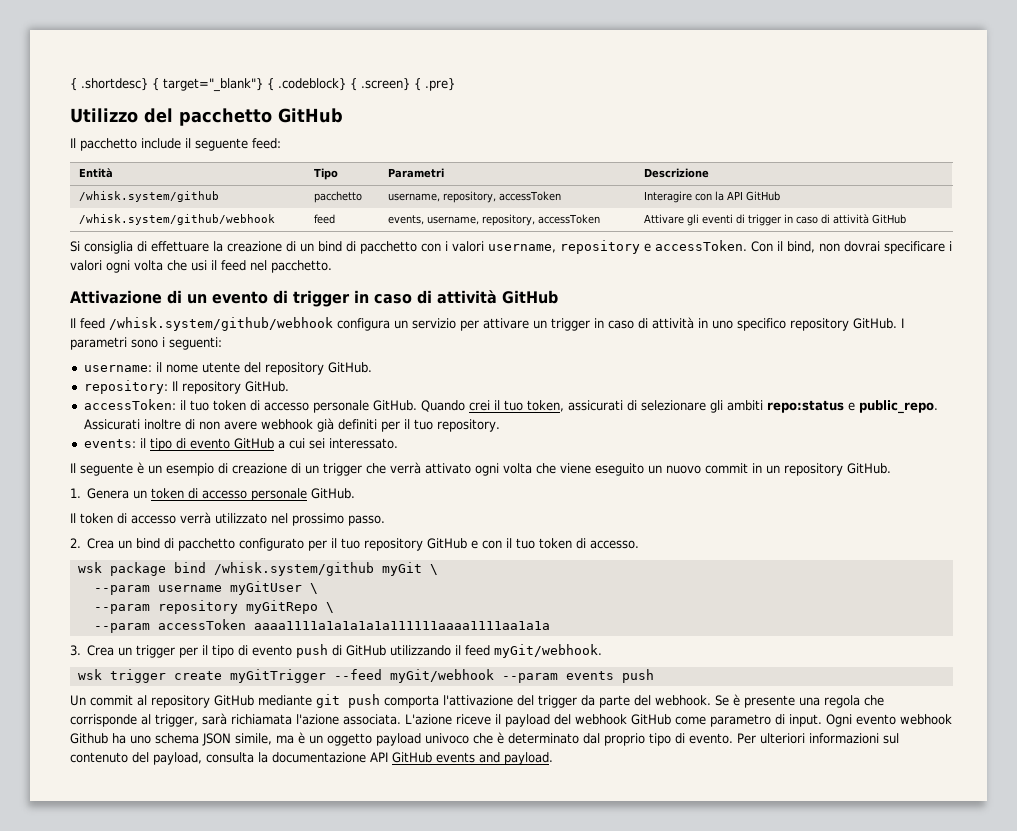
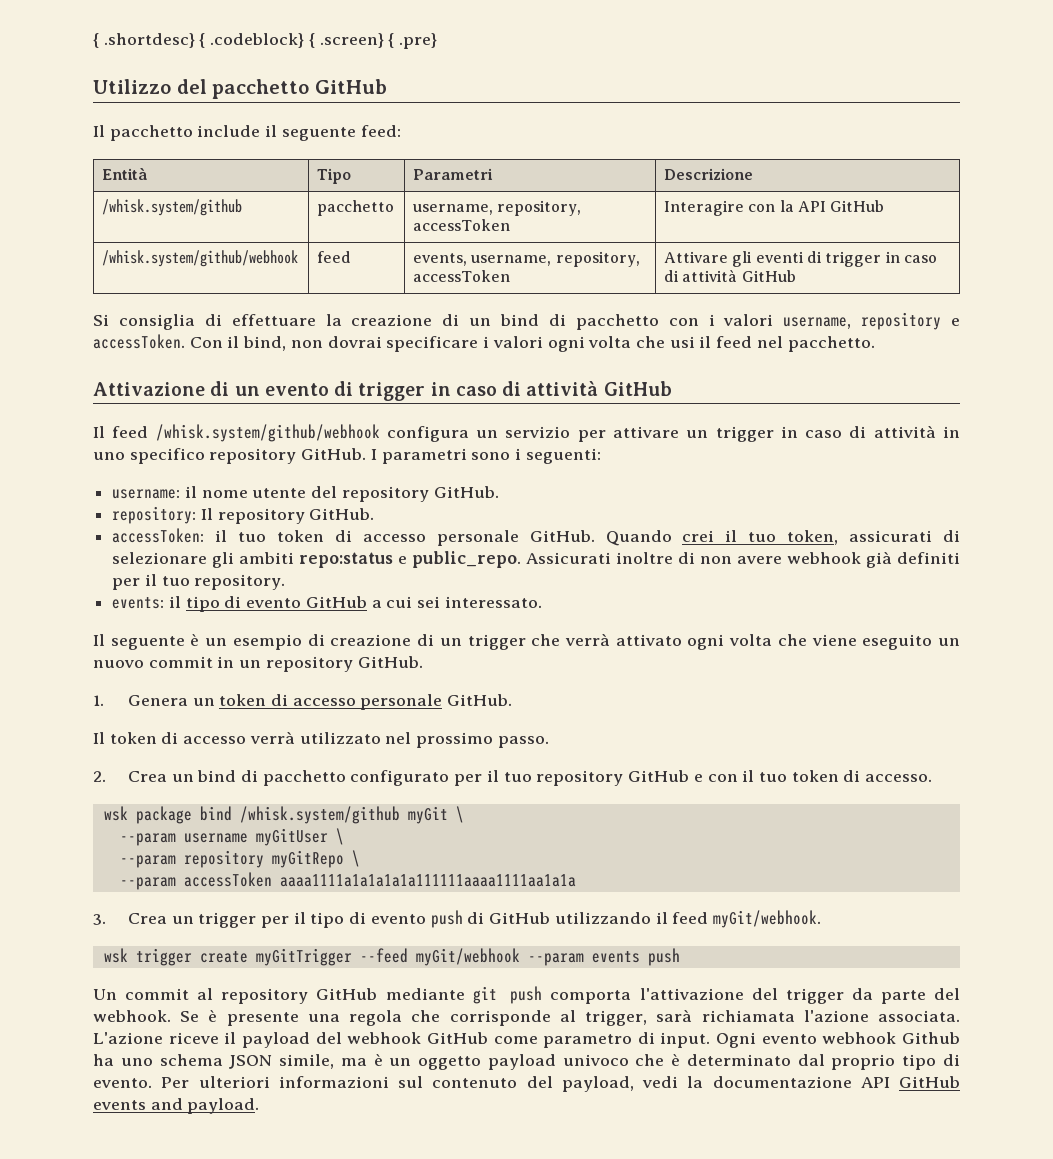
[163,78,274,92] target="_blank"} { -> (206, 40) none
[206,752,254,763] consulta -> [642,1076,678,1088] vedi

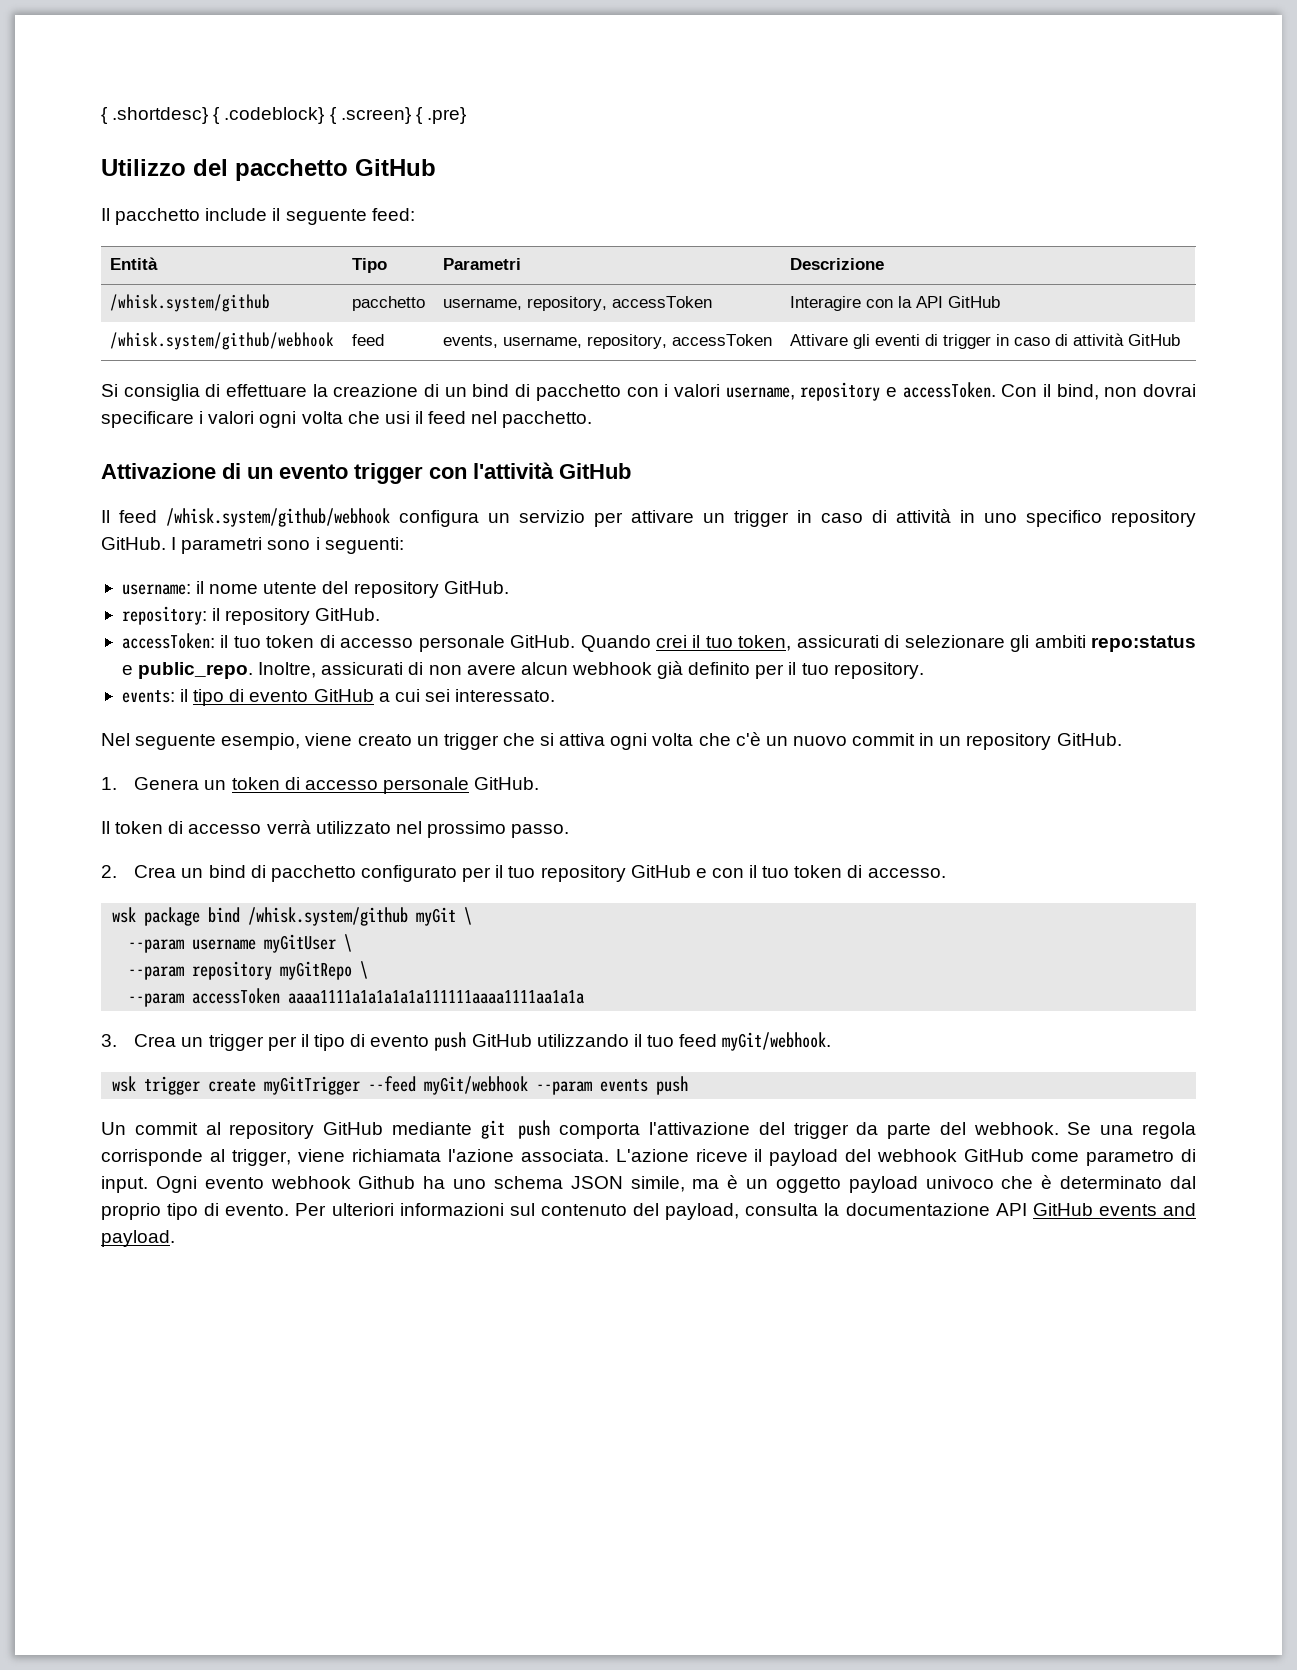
[334,381,599,401] di trigger in caso di attività -> [354,462,554,484] trigger con l'attività
[200,508,213,520] Il -> [212,608,221,621] il
[526,552,674,564] Assicurati inoltre -> [258,662,404,678] Inoltre, assicurati
(783, 560) none -> [520,662,568,675] alcun
[897,552,961,564] definiti -> [688,662,751,675] definito
[93,634,435,650] Il seguente è un esempio di creazione di -> [101,733,412,750] Nel seguente esempio, viene creato
[564,633,933,650] verrà attivato ogni volta che viene eseguito -> [540,732,761,750] si attiva ogni volta che c'è
[467,912,485,924] di -> (467, 1041) none
(668, 918) none -> [646,1035,674,1047] tuo
[208,1010,299,1026] è presente -> (1092, 1128) none
[411,1010,441,1022] che -> (1196, 1130) none
[656,1009,693,1022] sarà -> [297,1149,345,1162] viene
[642,1076,678,1088] vedi -> [745,1203,819,1216] consulta

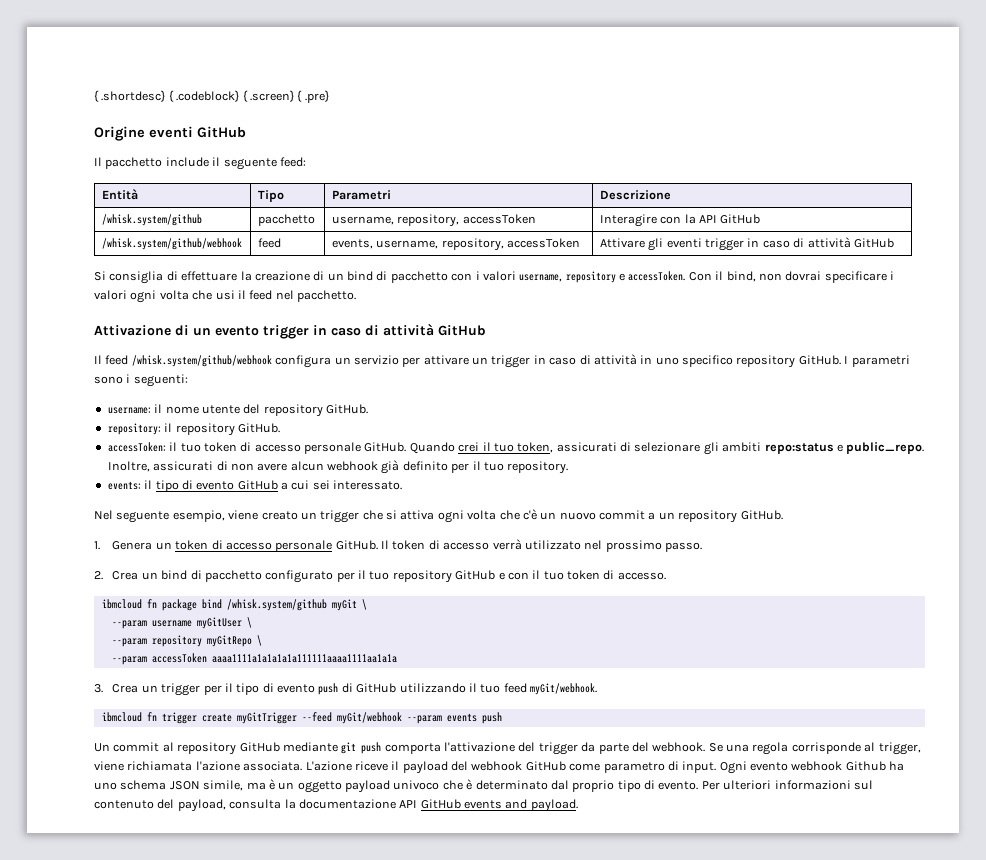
[101,159,348,181] Utilizzo del pacchetto -> [94,126,193,141] Origine eventi
[924,334,938,346] di -> (702, 243) none
[429,462,554,479] con l'attività -> [313,323,434,336] in caso di attività
[919,733,935,746] in -> [648,512,656,520] a
(540, 783) // -> (378, 545) none
[112,907,137,923] wsk -> [101,599,157,609] ibmcloud fn
(467, 1041) none -> [341,683,353,693] di
[112,1076,137,1092] wsk -> [101,712,157,722] ibmcloud fn

